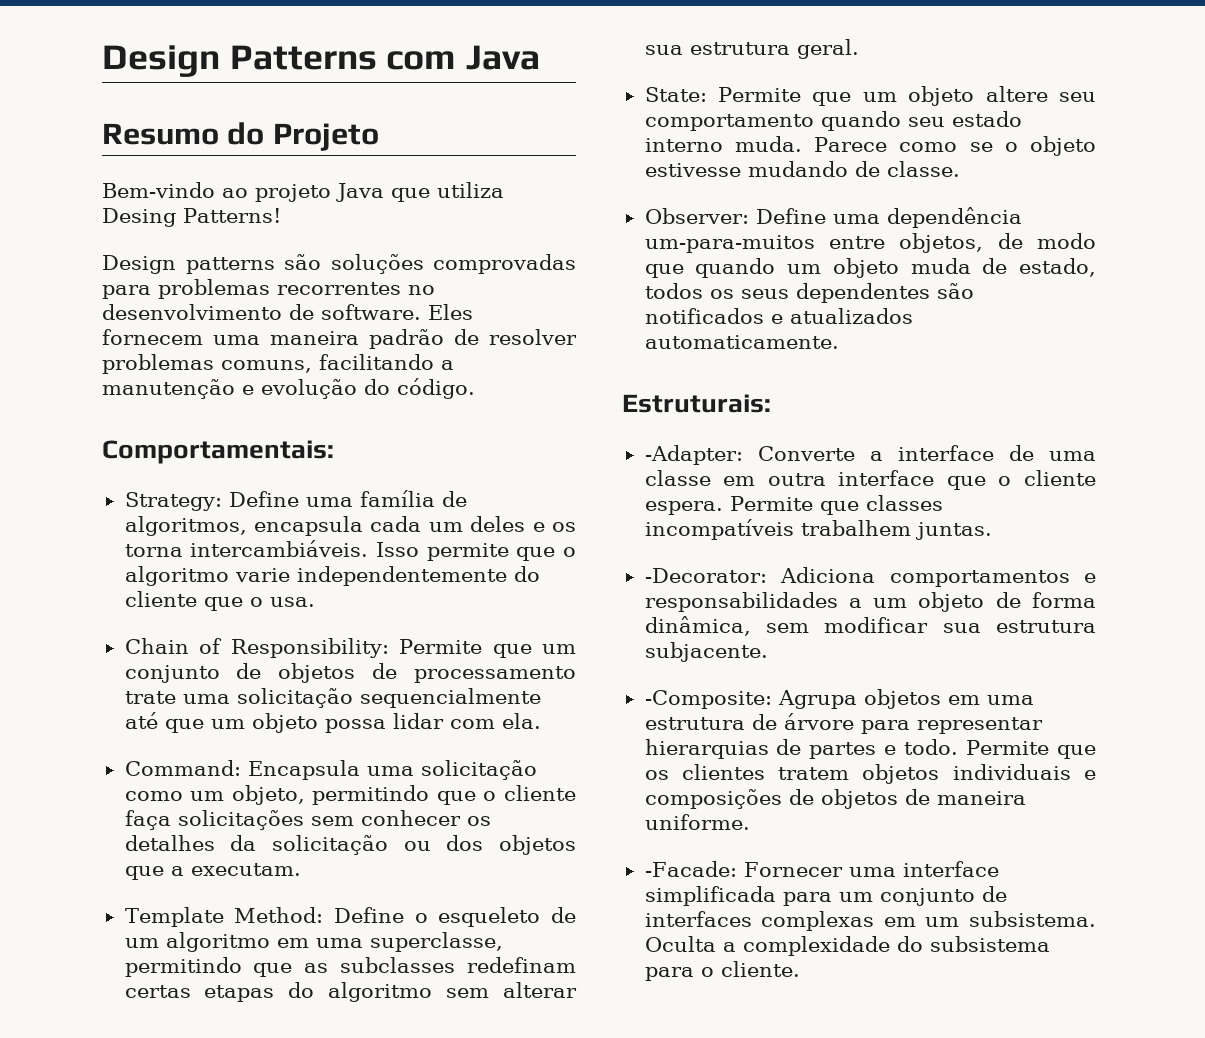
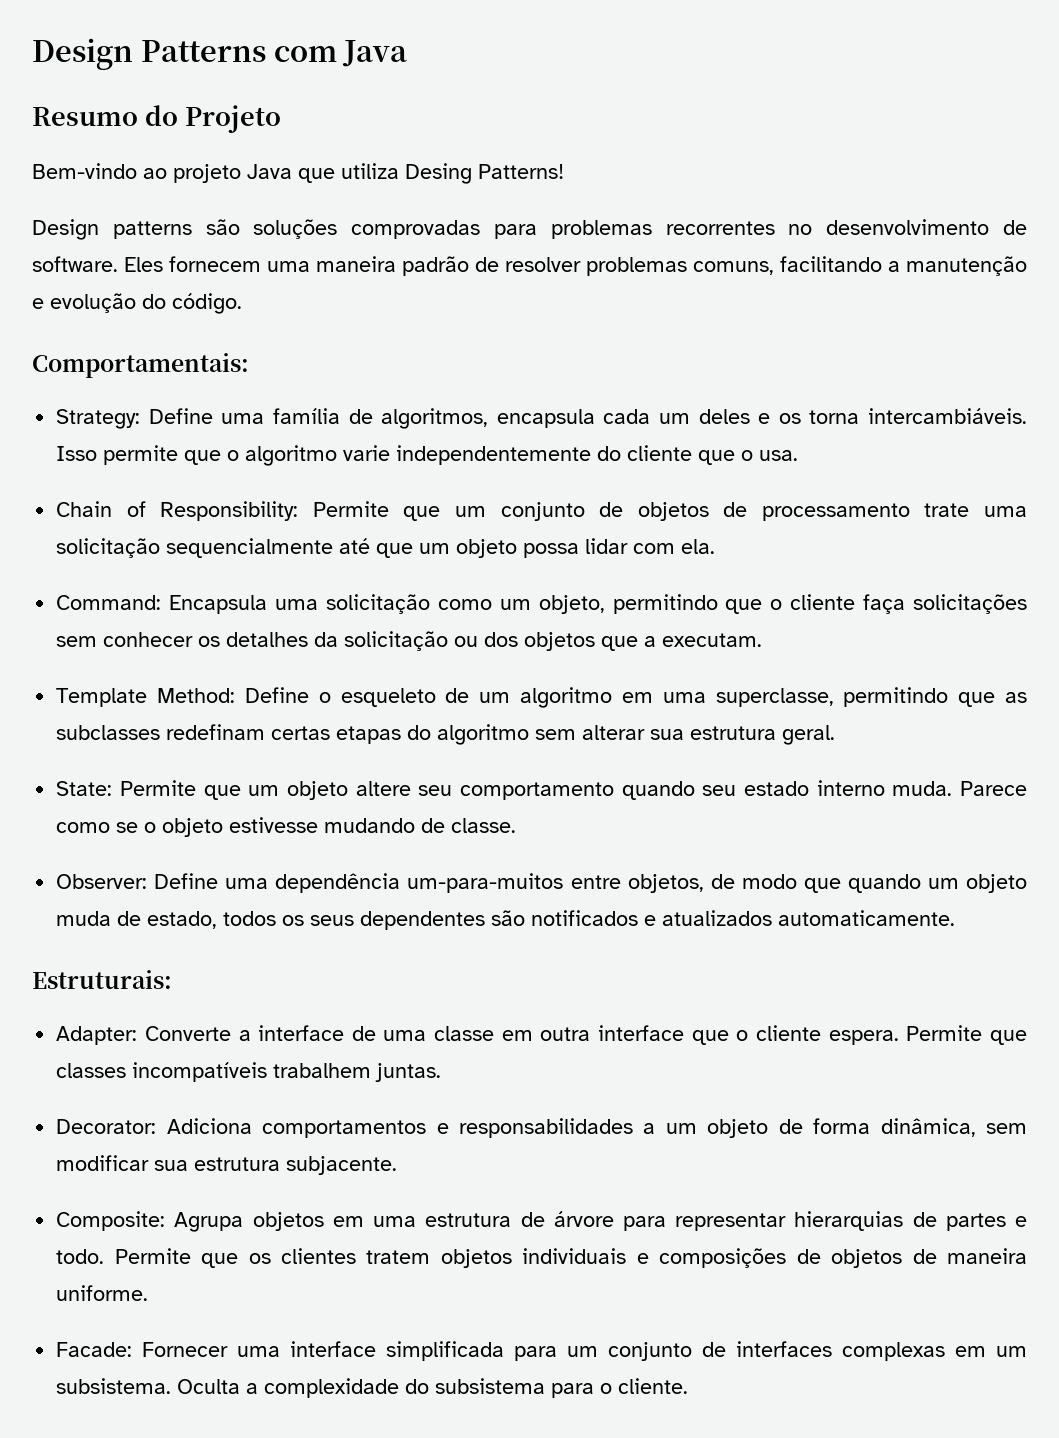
[644,445,743,465] -Adapter: -> [56,1026,138,1045] Adapter:
[644,568,767,583] -Decorator: -> [56,1119,157,1134] Decorator:
[644,690,772,709] -Composite: -> [56,1211,166,1231] Composite:
[644,861,737,877] -Facade: -> [56,1342,133,1357] Facade:

